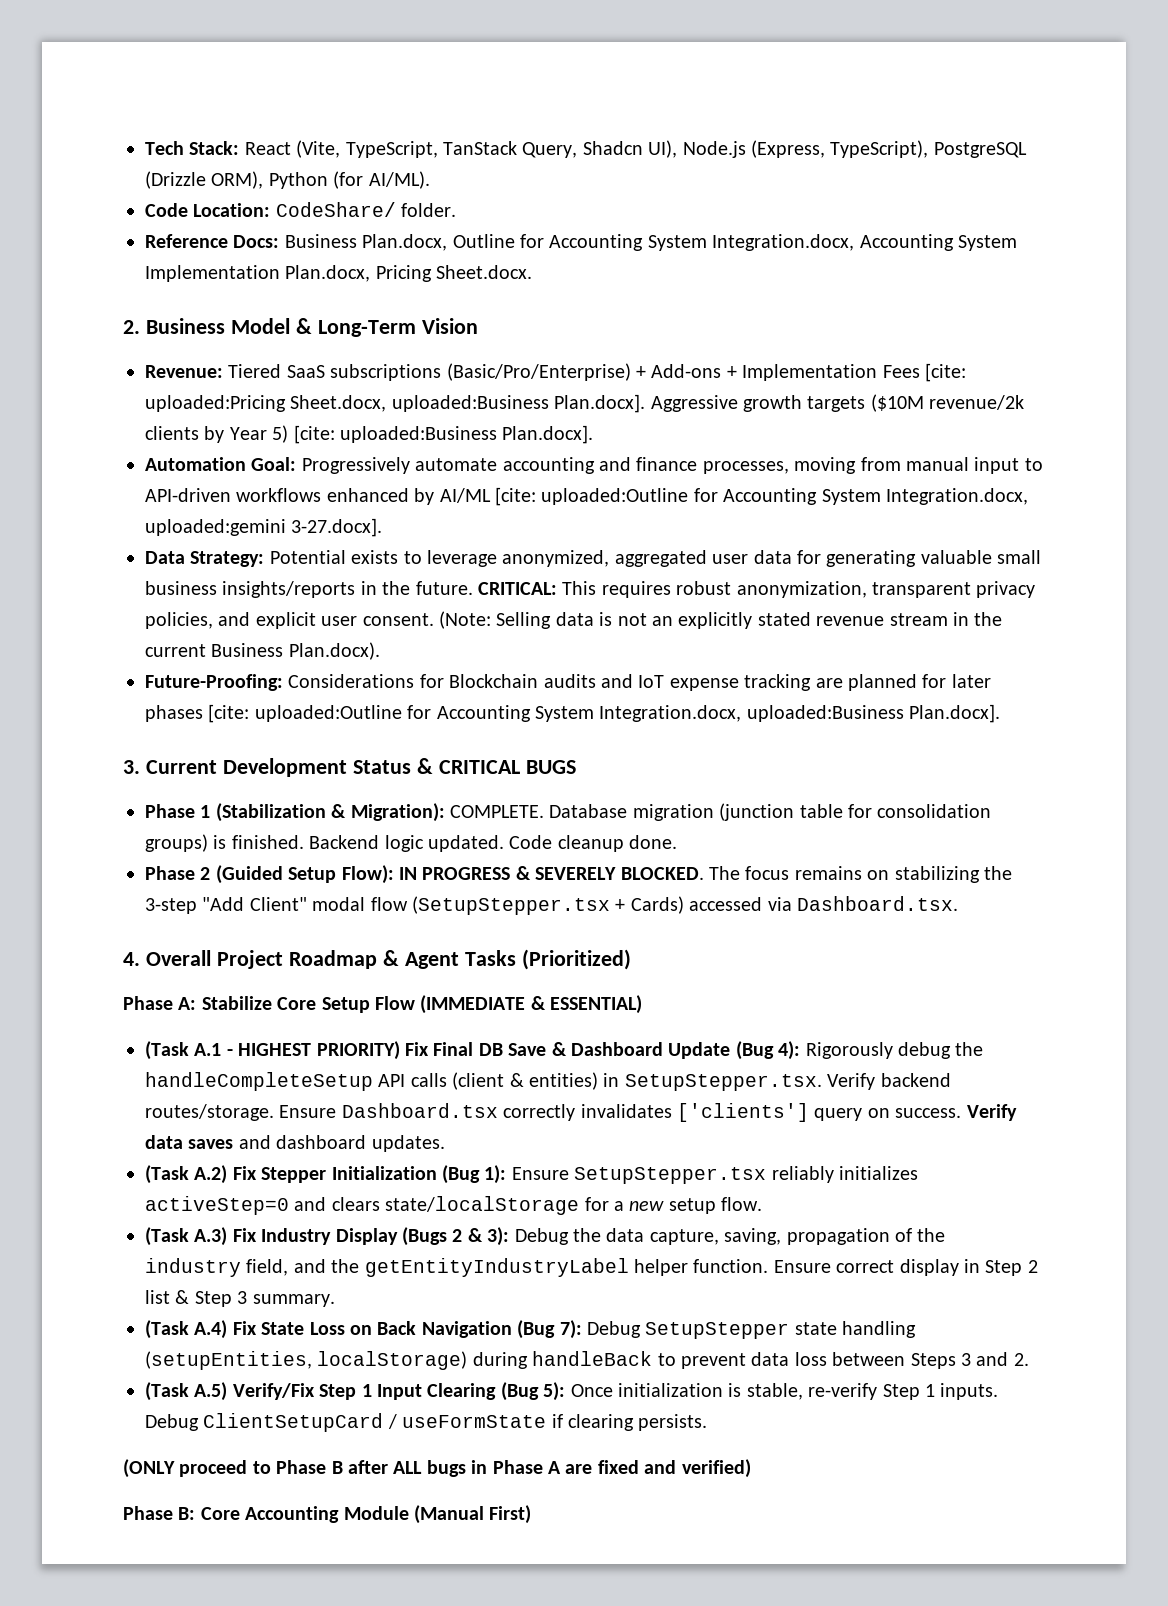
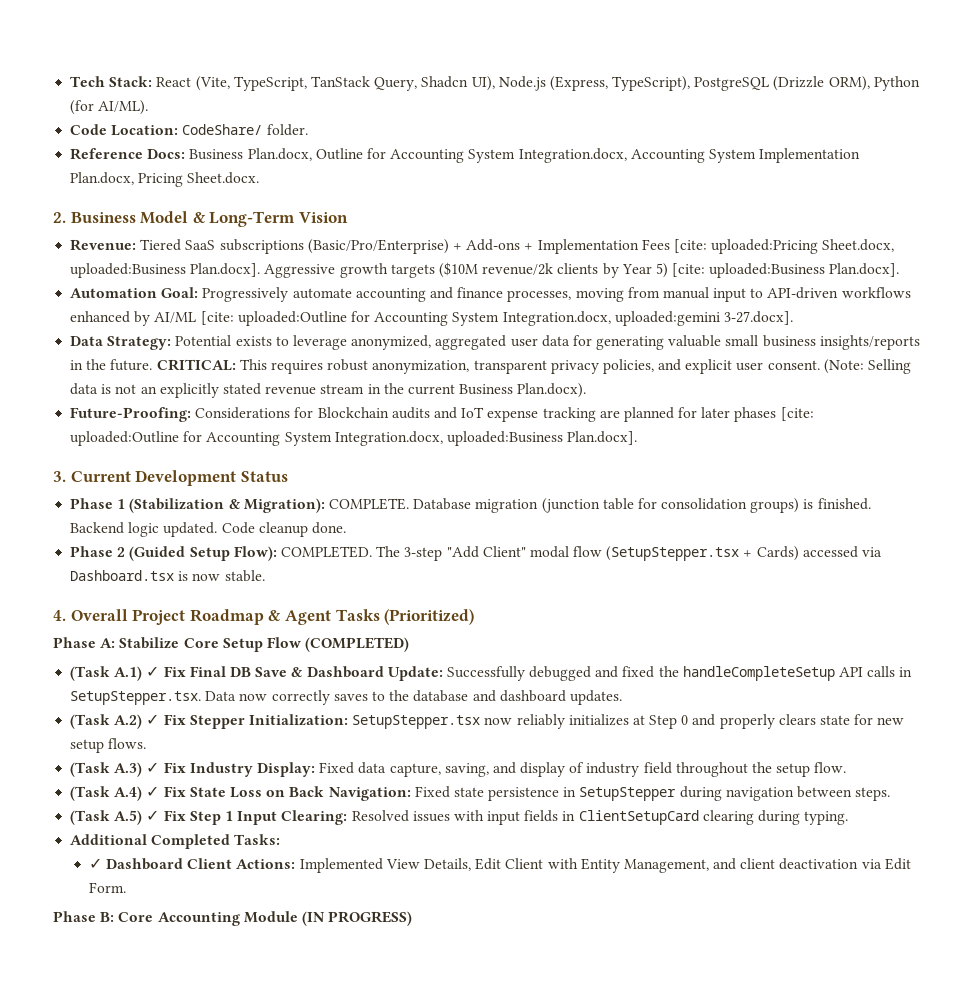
[416,758,576,774] & CRITICAL BUGS -> (288, 476) none
[399,866,1012,883] IN PROGRESS & SEVERELY BLOCKED. The focus remains on stabilizing the -> [280,546,401,558] COMPLETED. The
[796,896,958,911] Dashboard.tsx. -> [70,570,265,582] Dashboard.tsx is now stable.
[420,995,643,1014] [145,1041,400,1060] (IMMEDIATE & ESSENTIAL) // (Task A.1 - HIGHEST PRIORITY) -> [305,637,410,652] [70,666,160,681] (COMPLETED) // (Task A.1) ✓
[668,1041,984,1060] [145,1072,951,1091] [145,1103,1017,1122] [145,1135,234,1149] Update (Bug 4): Rigorously debug the handleCompleteSetup API calls (client & entities) in SetupStepper.tsx. Verify backend routes/storage. Ensure Dashboard.tsx correctly invalidates ['clients'] query on success. Verify data saves -> [387,666,913,681] [70,690,469,705] Update: Successfully debugged and fixed the handleCompleteSetup API calls in SetupStepper.tsx. Data now correctly saves to the database
(228, 1174) none -> [146,714,160,725] ✓
[331,1165,918,1184] [145,1196,763,1215] [145,1227,946,1246] [145,1258,1038,1277] [145,1290,335,1307] Initialization (Bug 1): Ensure SetupStepper.tsx reliably initializes activeStep=0 and clears state/localStorage for a new setup flow. // (Task A.3) Fix Industry Display (Bugs 2 & 3): Debug the data capture, saving, propagation of the industry field, and the getEntityIndustryLabel helper function. Ensure correct display in Step 2 list & Step 3 summary. -> [248,714,905,729] [70,738,147,753] [70,762,847,777] Initialization: SetupStepper.tsx now reliably initializes at Step 0 and properly clears state for new setup flows. // (Task A.3) ✓ Fix Industry Display: Fixed data capture, saving, and display of industry field throughout the setup flow.
(228, 1329) none -> [146,786,160,797] ✓
[421,1320,917,1339] [145,1351,1029,1370] Navigation (Bug 7): Debug SetupStepper state handling (setupEntities, localStorage) during handleBack to prevent data loss between Steps 3 and 2. -> [328,786,891,801] Navigation: Fixed state persistence in SetupStepper during navigation between steps.
[232,1383,315,1400] Verify/Fix -> [146,810,186,821] ✓ Fix
[427,1382,999,1401] [145,1413,708,1432] [123,1459,751,1478] Clearing (Bug 5): Once initialization is stable, re-verify Step 1 inputs. Debug ClientSetupCard / useFormState if clearing persists. // (ONLY proceed to Phase B after ALL bugs in Phase A are fixed and verified) -> [281,810,849,825] [70,834,281,849] [88,858,911,873] [88,882,126,893] Clearing: Resolved issues with input fields in ClientSetupCard clearing during typing. // Additional Completed Tasks: // ✓ Dashboard Client Actions: Implemented View Details, Edit Client with Entity Management, and client deactivation via Edit Form.
[414,1505,532,1524] (Manual First) -> [301,911,413,926] (IN PROGRESS)

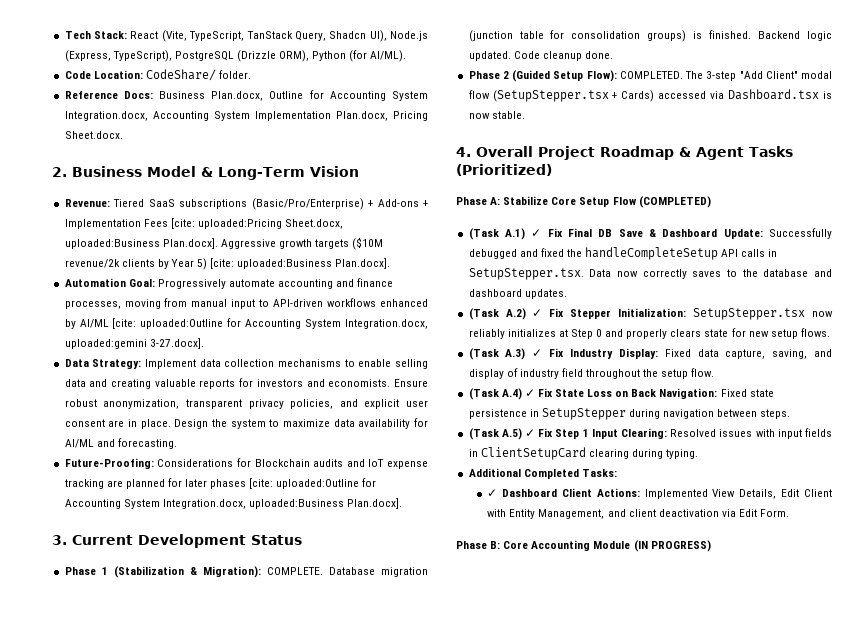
[175,335,920,350] [70,359,323,374] Potential exists to leverage anonymized, aggregated user data for generating valuable small business insights/reports in the future. CRITICAL: This requires -> [144,359,428,369] [64,378,428,389] Implement data collection mechanisms to enable selling data and creating valuable reports for investors and economists. Ensure
[767,359,912,374] [70,383,587,398] consent. (Note: Selling data is not an explicitly stated revenue stream in the current Business Plan.docx). -> [64,418,428,429] [64,438,177,449] consent are in place. Design the system to maximize data availability for AI/ML and forecasting.

